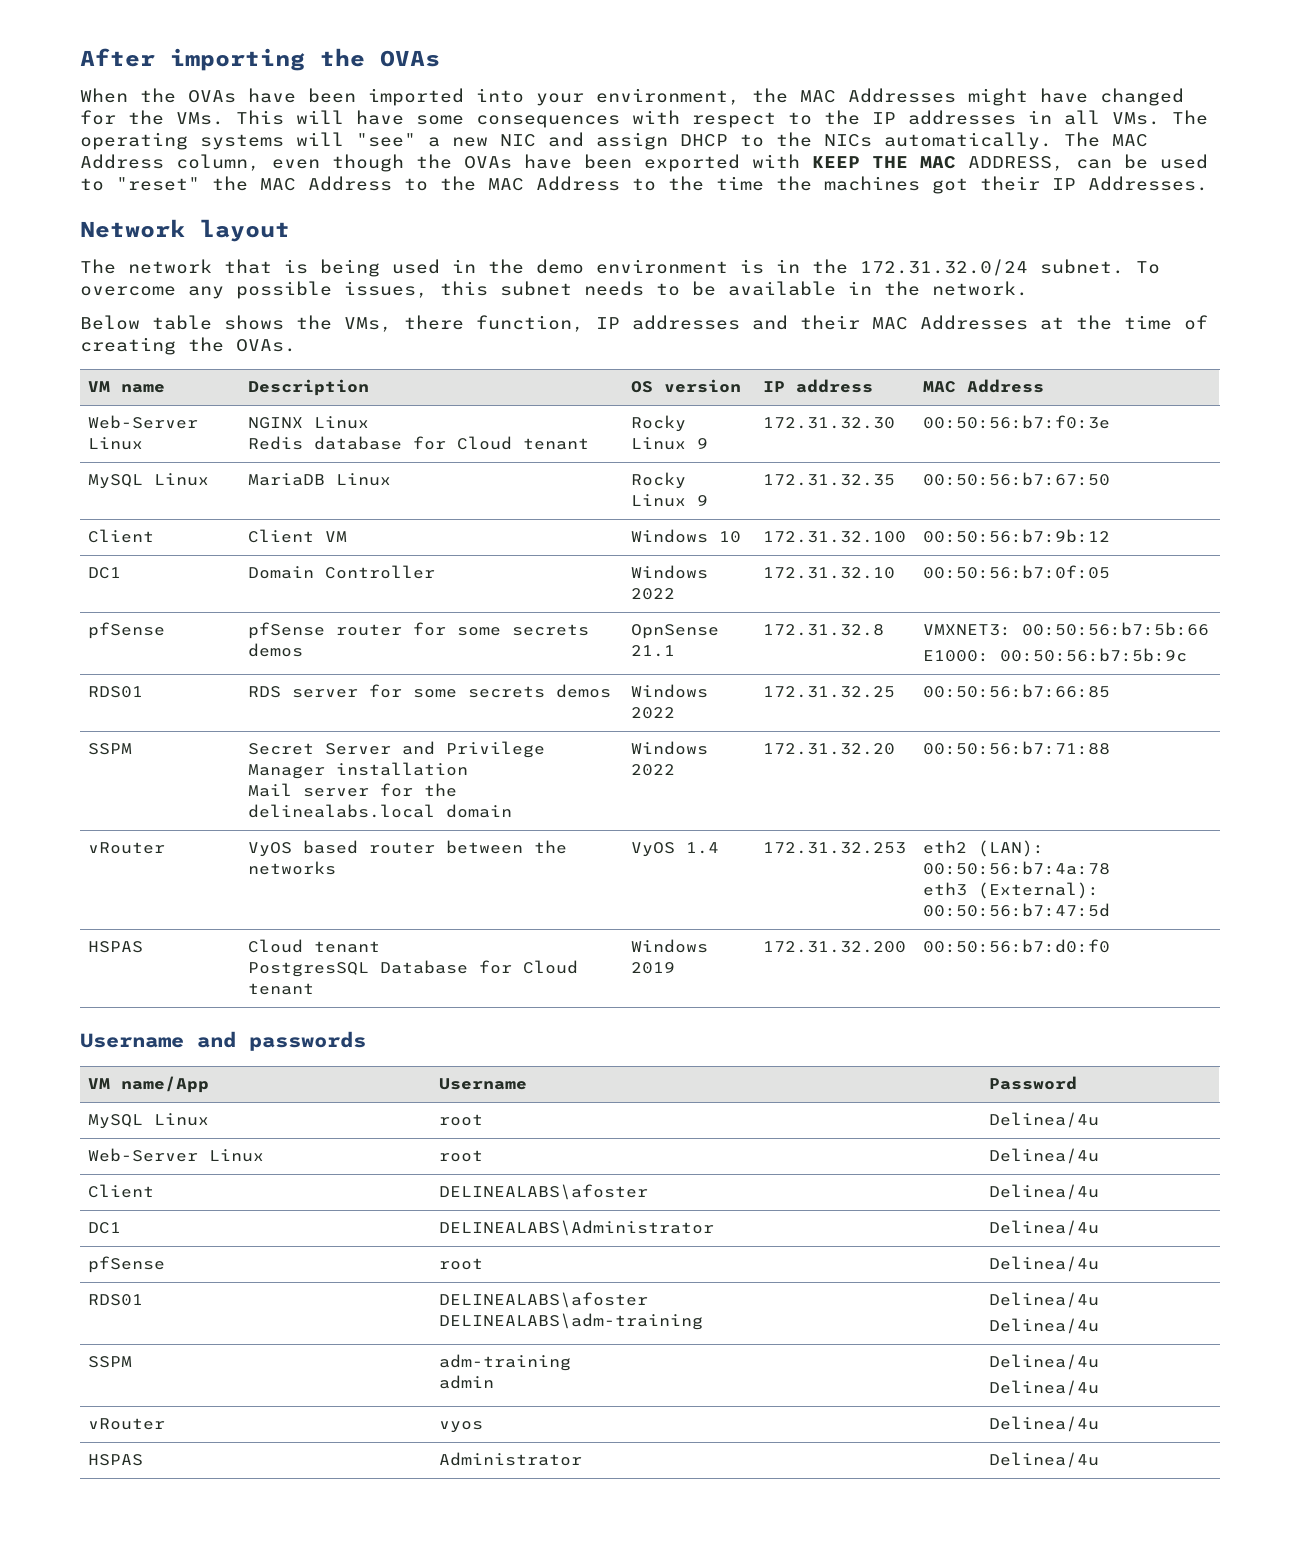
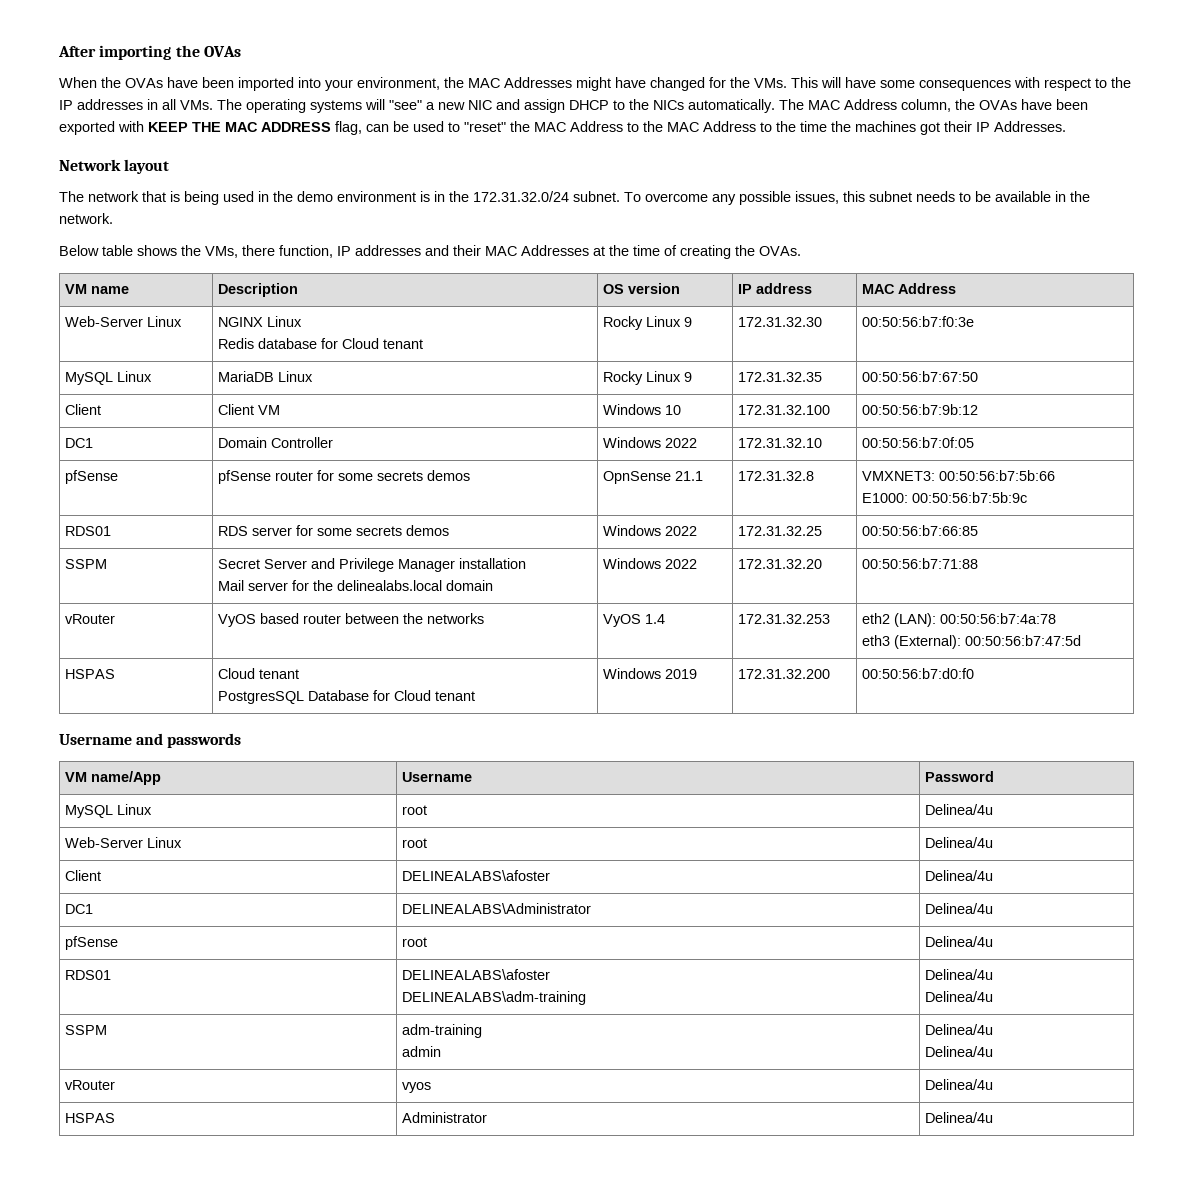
[272,154,404,172] even though -> (951, 105) none
[968,156,1064,171] ADDRESS, -> [261,121,362,135] ADDRESS flag,

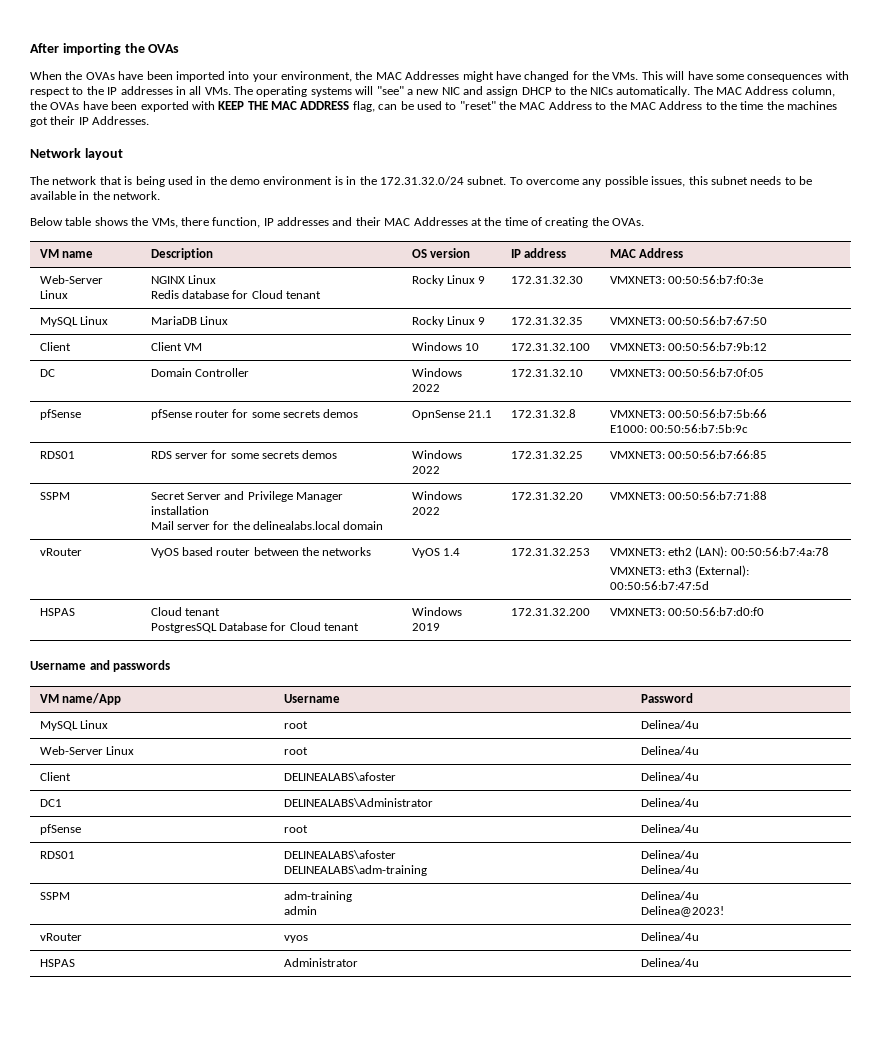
(823, 322) none -> [609,276,665,284] VMXNET3:
(823, 377) none -> [609,317,665,325] VMXNET3:
(831, 410) none -> [609,343,665,351] VMXNET3:
[65,438,94,448] DC1 -> [39,369,55,377] DC
(823, 443) none -> [609,369,665,377] VMXNET3:
(823, 531) none -> [609,451,665,459] VMXNET3:
(823, 564) none -> [609,492,665,500] VMXNET3:
(831, 619) none -> [609,548,665,556] VMXNET3:
(1057, 618) none -> [609,567,665,575] VMXNET3:
(831, 674) none -> [609,608,665,616] VMXNET3:
[925,1046,994,1057] Delinea/4u -> [640,906,724,917] Delinea@2023!

